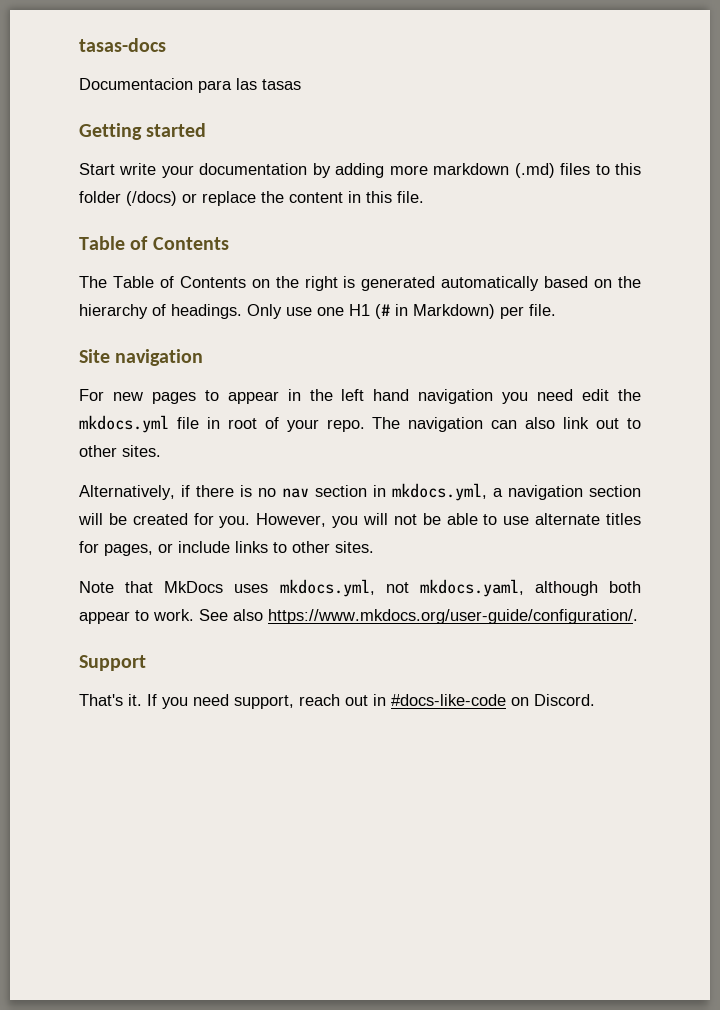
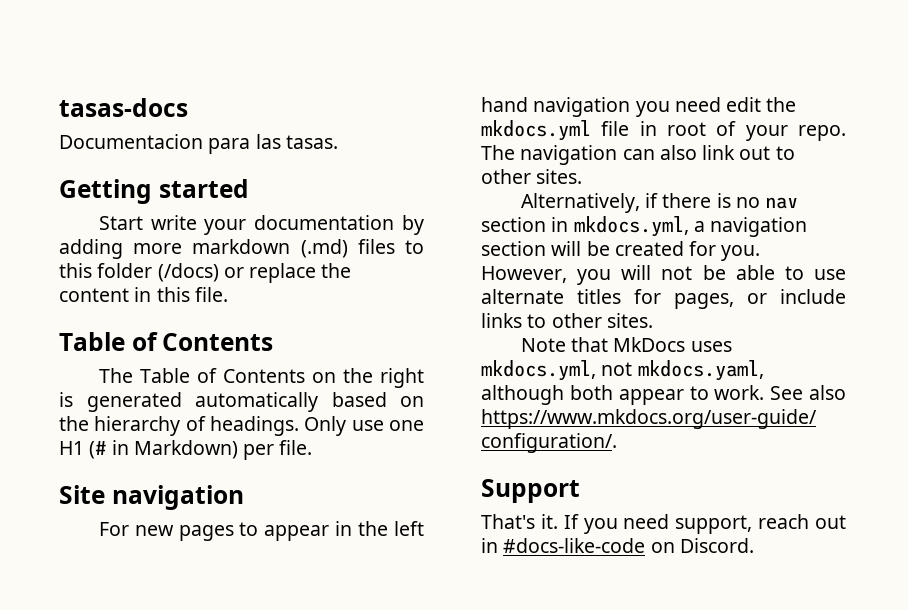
[262,79,301,90] tasas -> [285,135,338,149] tasas.

